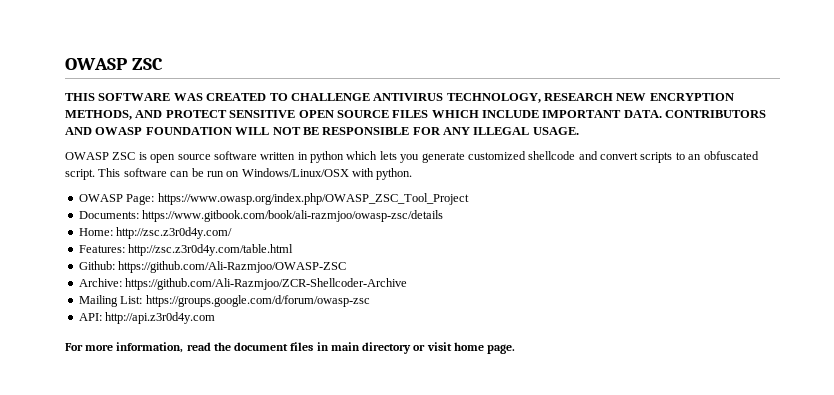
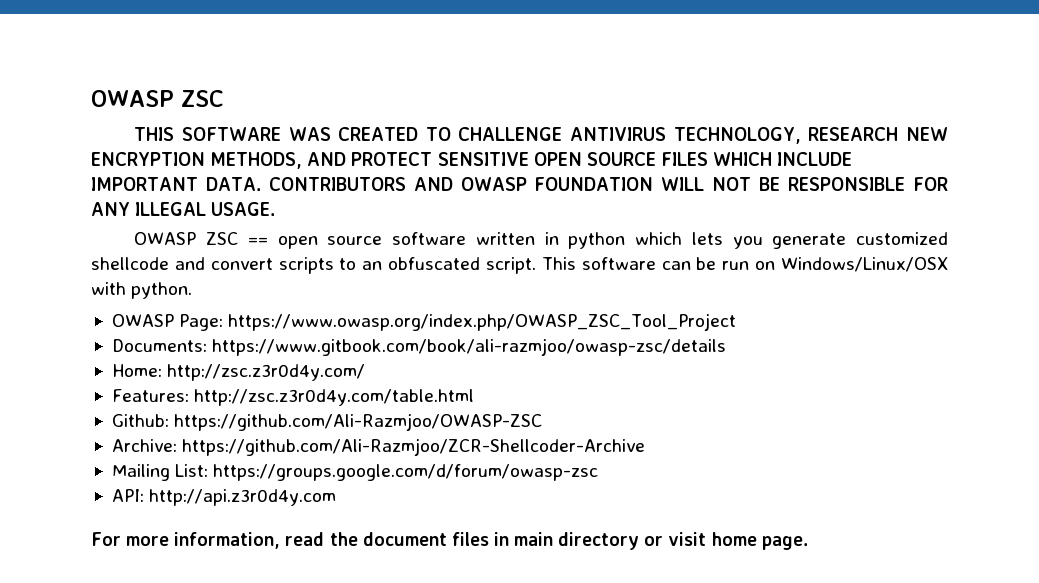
[138,152,147,160] is -> [247,237,268,245] ==

